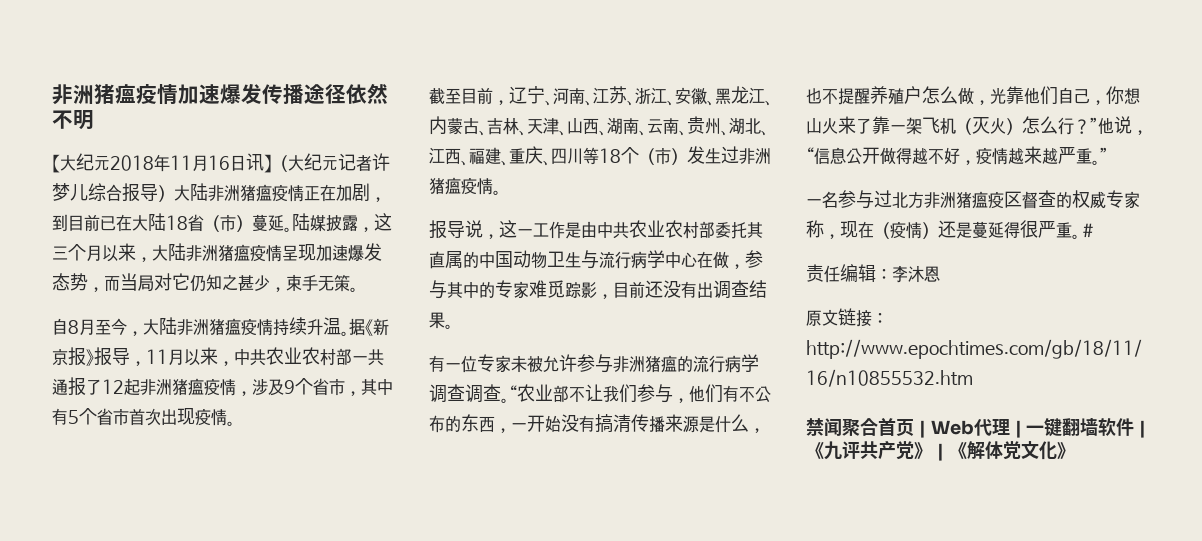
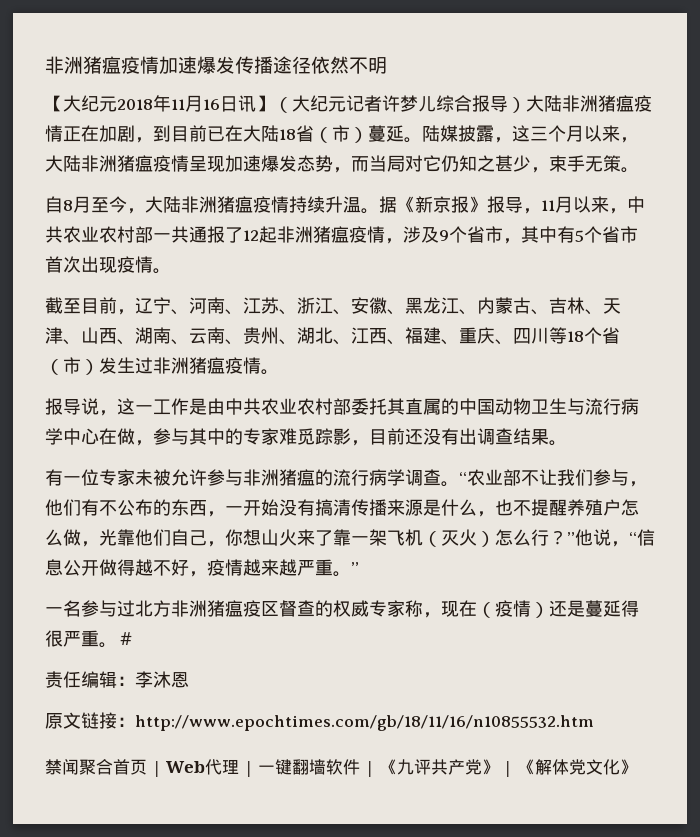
(639, 155) none -> [602,327,620,344] 省
[465,384,501,403] 调查 -> (441, 477) none

